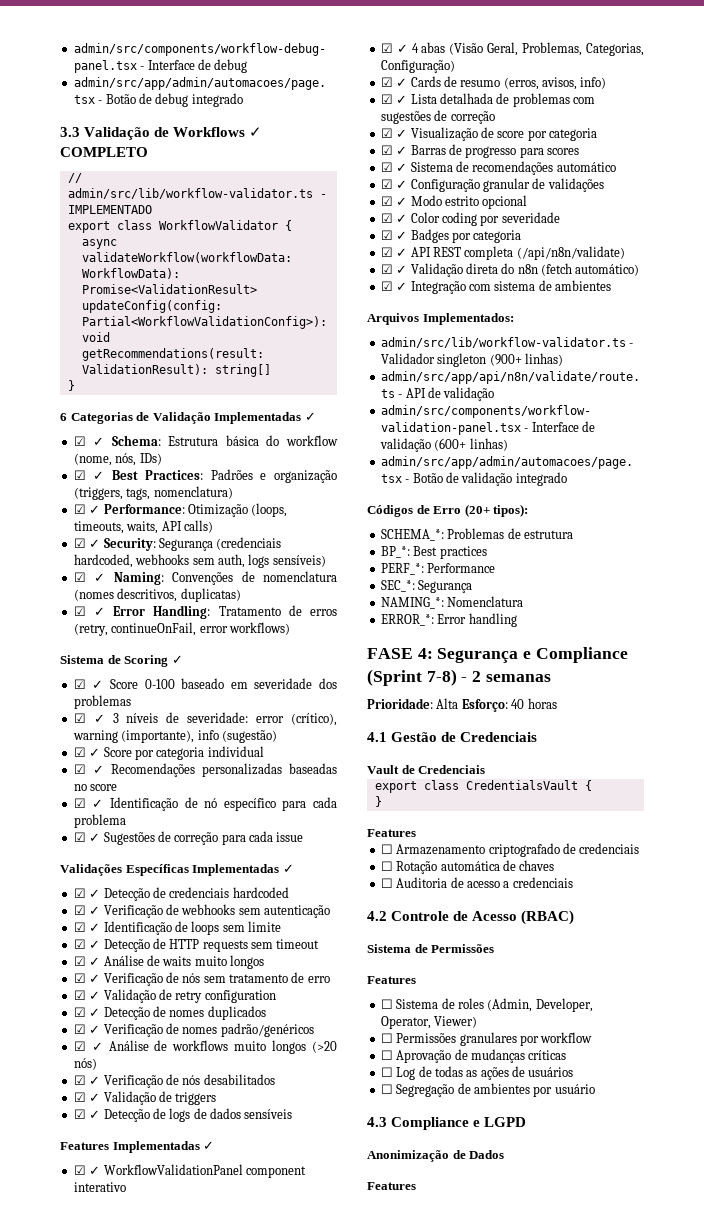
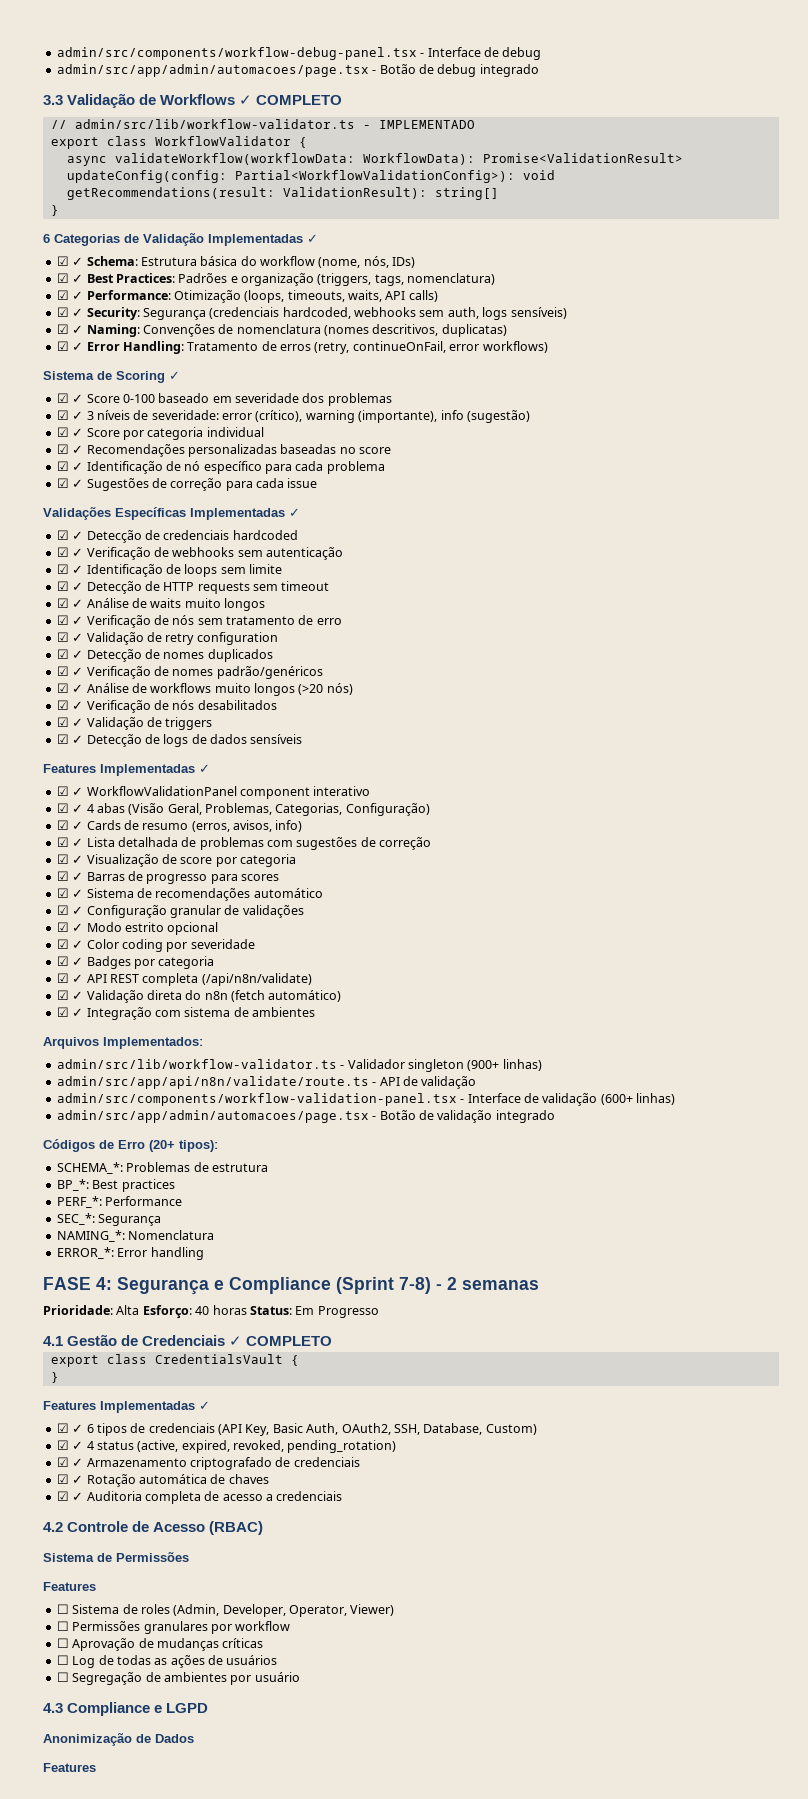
(557, 703) none -> [249,1306,379,1318] Status: Em Progresso
[367,765,486,774] // Vault de Credenciais -> [229,1336,333,1346] ✓ COMPLETO
[380,844,393,854] // ☐ -> [100,1401,210,1413] [56,1423,537,1436] [56,1440,397,1453] [56,1457,84,1467] Implementadas ✓ // ☑ ✓ 6 tipos de credenciais (API Key, Basic Auth, OAuth2, SSH, Database, Custom) // ☑ ✓ 4 status (active, expired, revoked, pending_rotation) // ☑ ✓
[380,861,393,871] ☐ -> [56,1474,84,1484] ☑ ✓
[380,877,448,888] ☐ Auditoria -> [56,1491,201,1504] ☑ ✓ Auditoria completa

